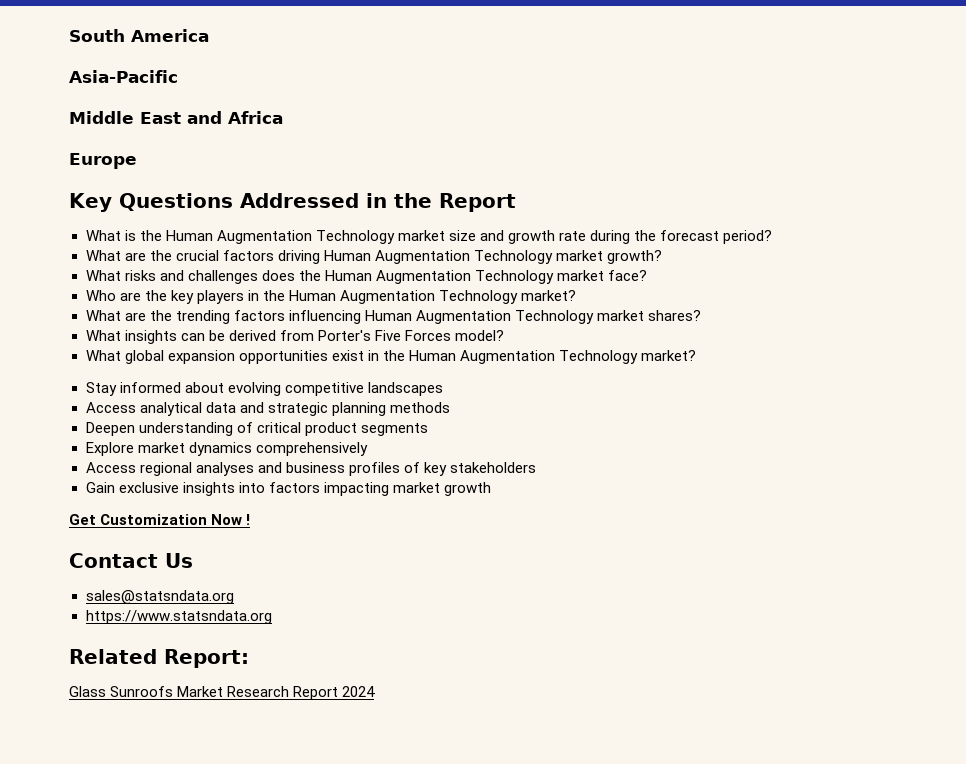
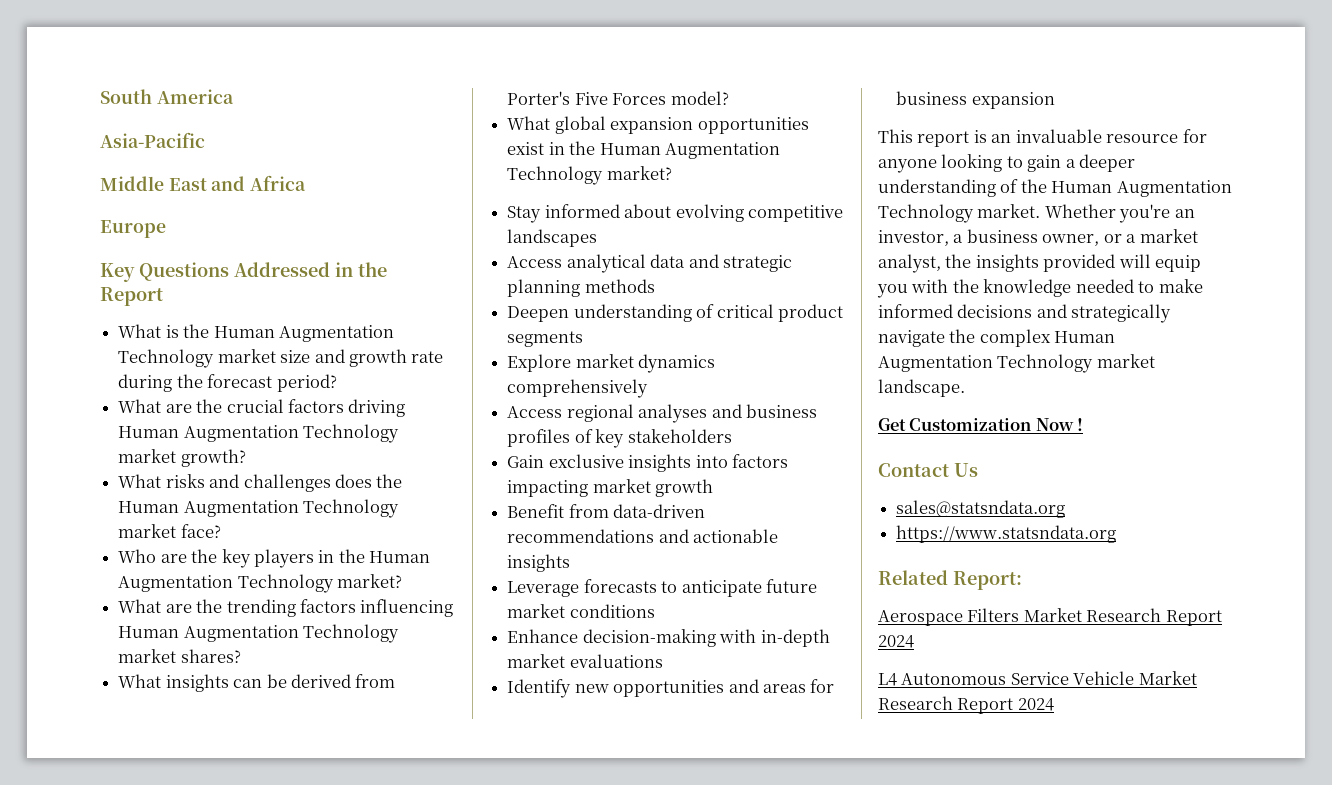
(491, 489) none -> [507,504,706,518] [507,529,779,543] [507,554,571,572] [507,579,817,597] [507,604,655,618] [507,629,830,647] [507,654,663,668] [507,679,835,698] [896,91,1055,109] [878,129,1207,147] [878,154,1136,173] [878,179,1232,197] [878,204,1195,223] [878,229,1198,246] [878,254,1202,273] [877,279,1203,298] [878,304,1172,323] [878,329,1116,347] [878,354,1155,373] [878,379,965,397] // Benefit from data-driven recommendations and actionable insights // Leverage forecasts to anticipate future market conditions // Enhance decision-making with in-depth market evaluations // Identify new opportunities and areas for business expansion // This report is an invaluable resource for anyone looking to gain a deeper understanding of the Human Augmentation Technology market. Whether you're an investor, a business owner, or a market analyst, the insights provided will equip you with the knowledge needed to make informed decisions and strategically navigate the complex Human Augmentation Technology market landscape.
[69,686,376,700] Glass Sunroofs Market Research Report 2024 -> [878,608,1222,626] [878,635,914,648] [878,671,1197,686] [878,696,1054,714] Aerospace Filters Market Research Report 2024 // L4 Autonomous Service Vehicle Market Research Report 2024

